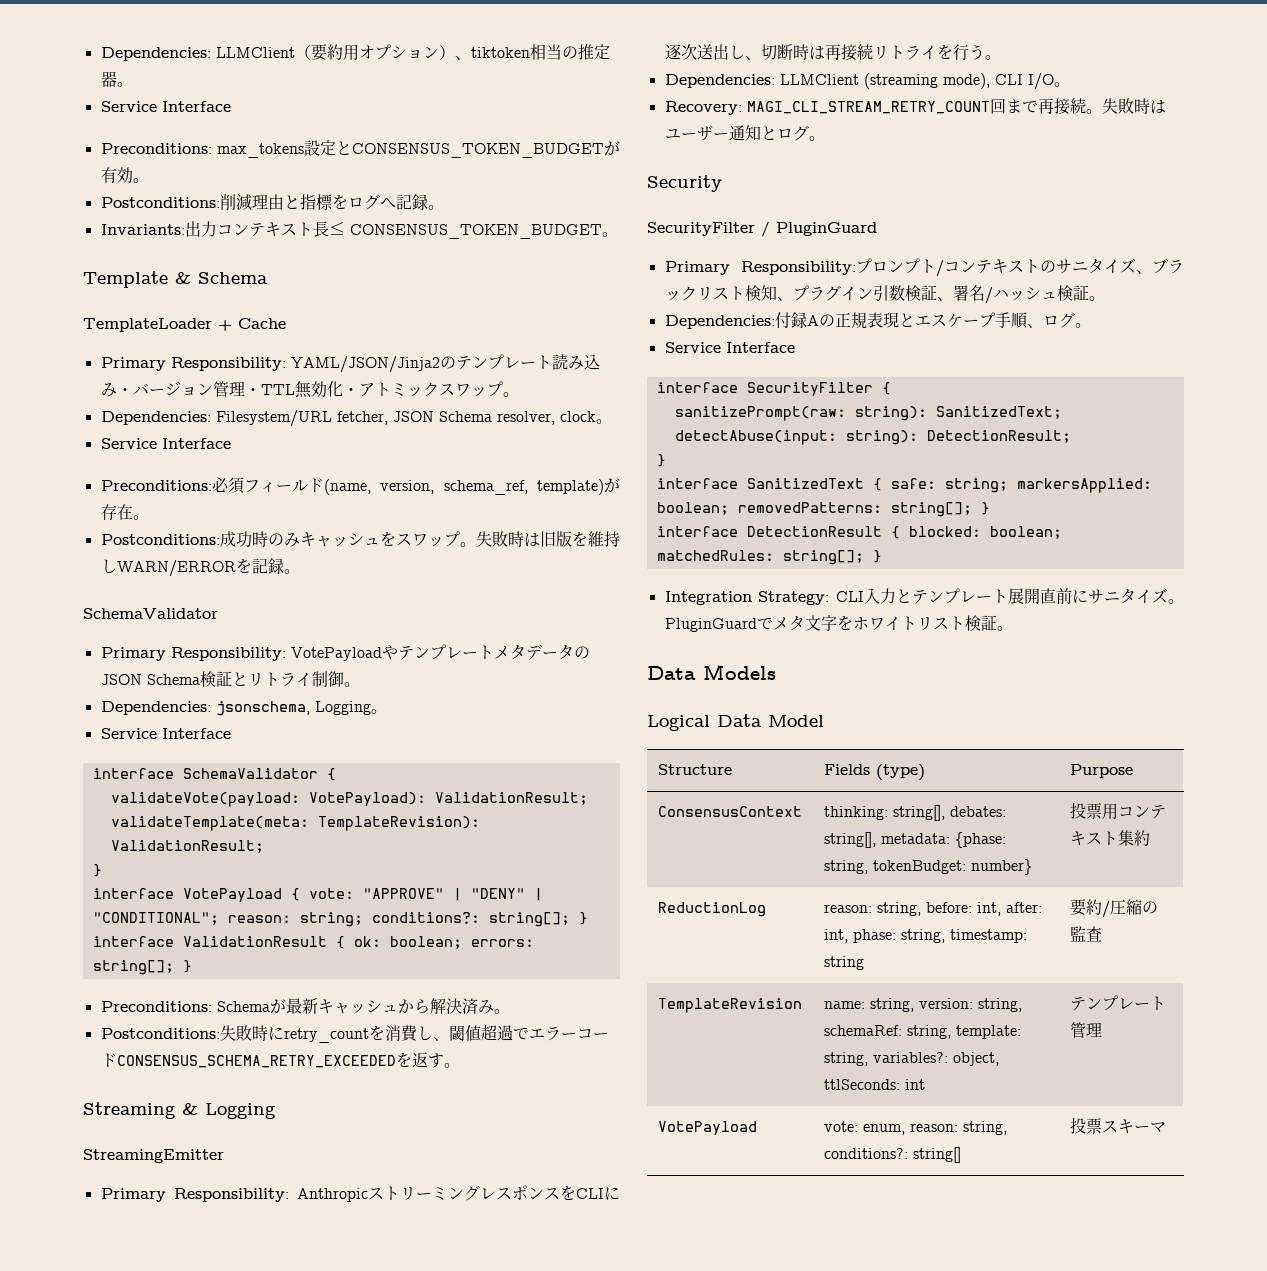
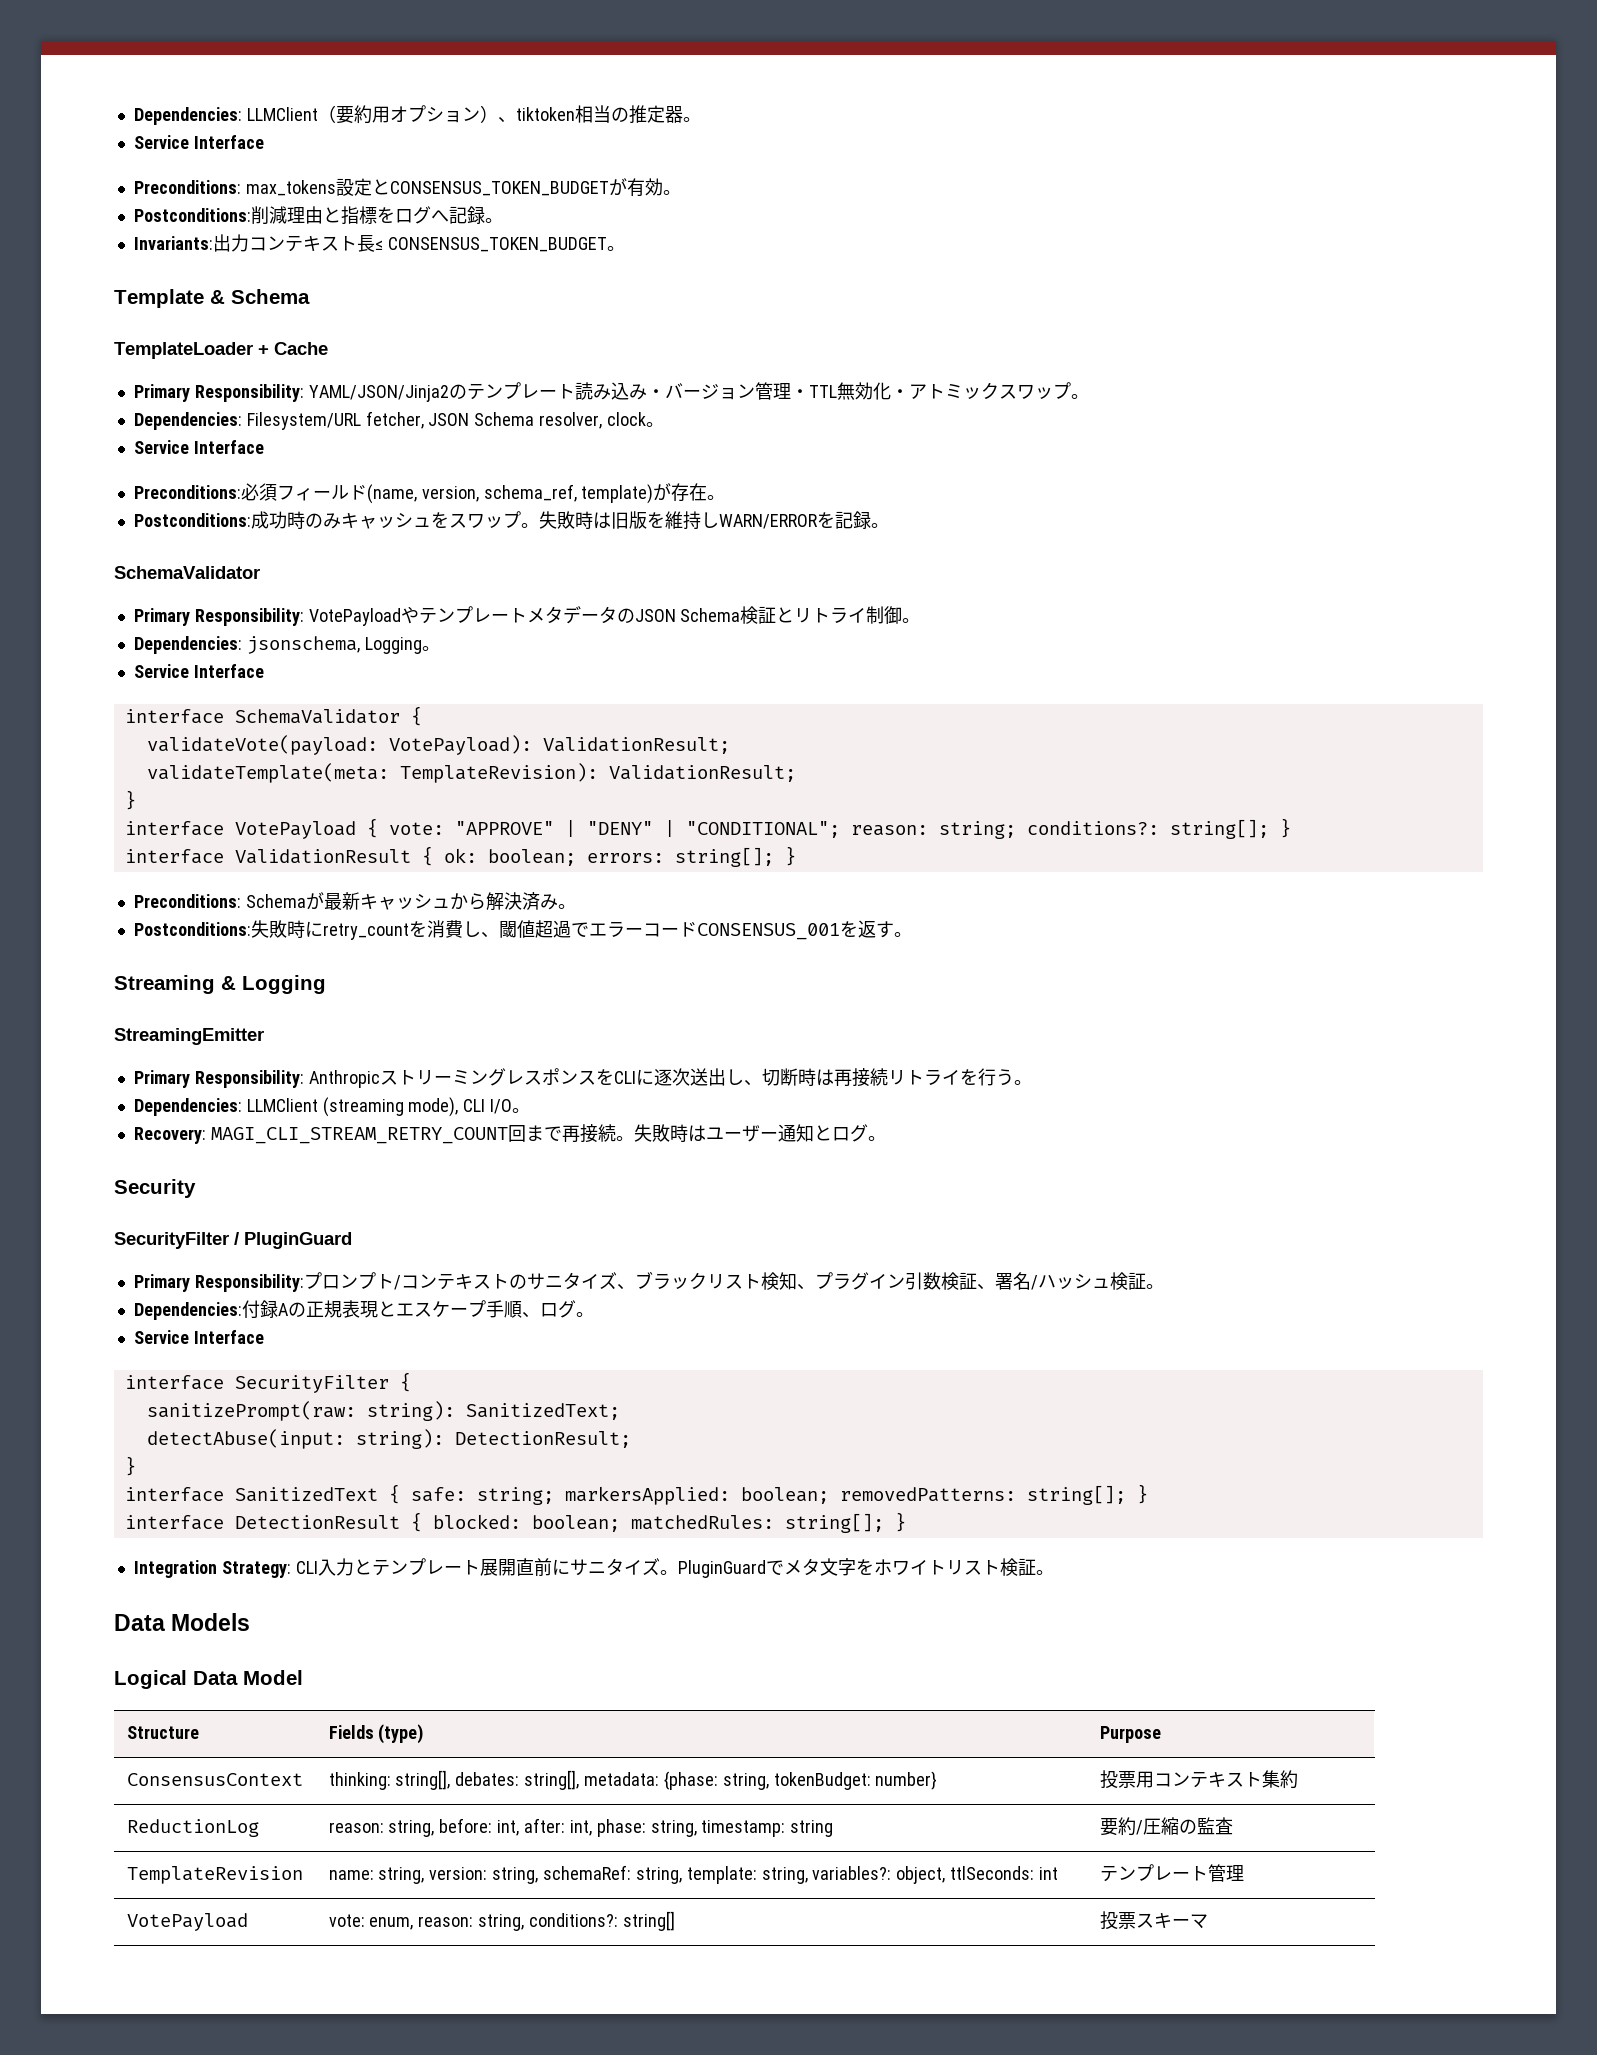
[116,1055,396,1068] CONSENSUS_SCHEMA_RETRY_EXCEEDED -> [696,923,840,940] CONSENSUS_001

